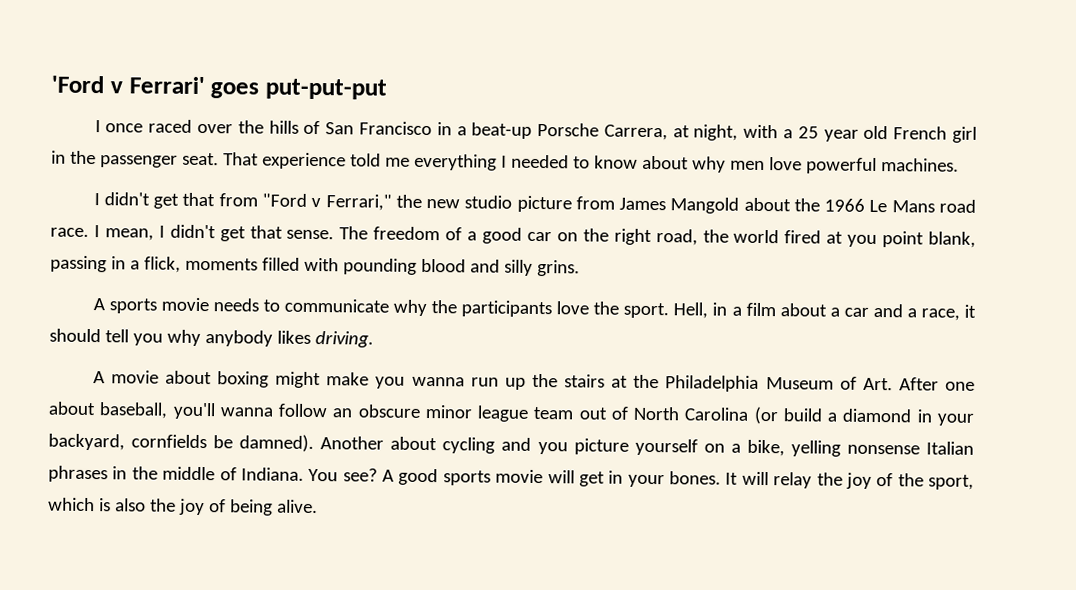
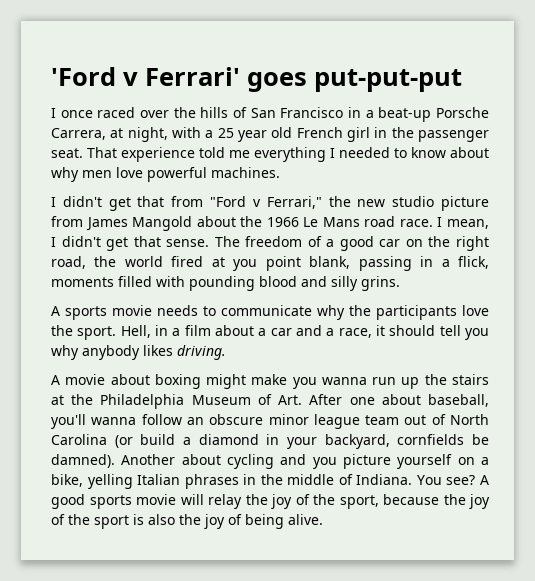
[846,444,920,455] nonsense -> (133, 481) none
[578,470,769,488] get in your bones. It will -> (204, 499) none
[48,497,95,512] which -> [383,494,490,509] [51,514,129,529] because the joy of the sport

